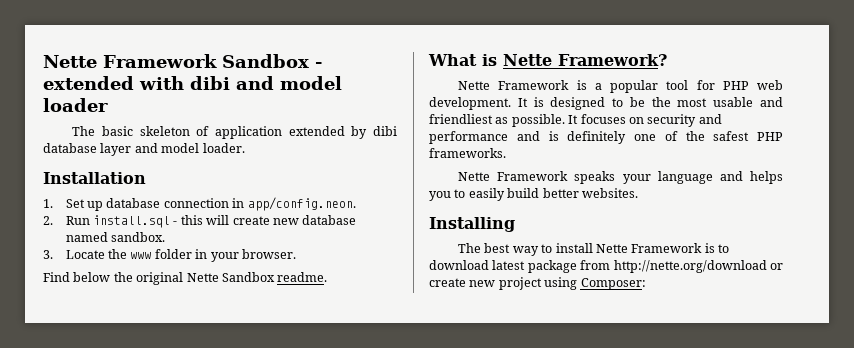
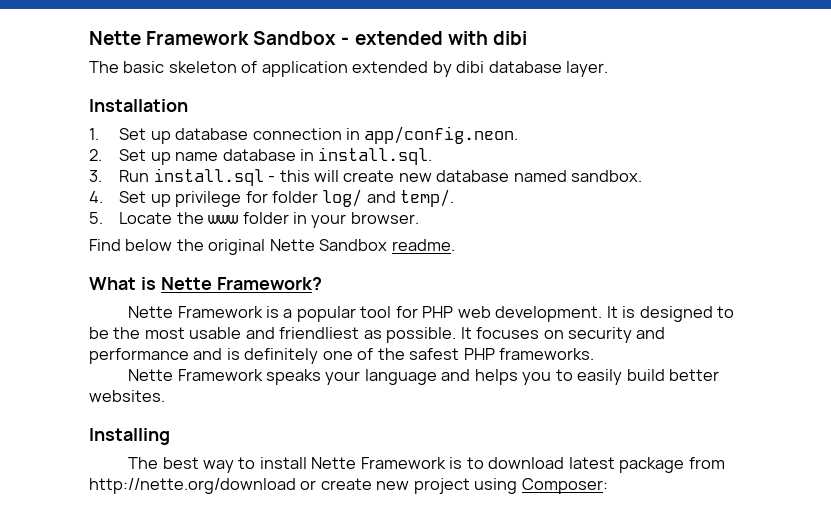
[236,76,342,90] [43,98,108,112] and model loader -> (527, 38) none
[100,143,245,156] layer and model loader. -> [566,61,609,77] layer.
(53, 220) none -> [119,147,433,165] [89,170,102,182] Set up name database in install.sql. // 3.
[43,250,53,259] 3. -> [89,189,455,207] [89,212,103,224] 4. Set up privilege for folder log/ and temp/. // 5.

